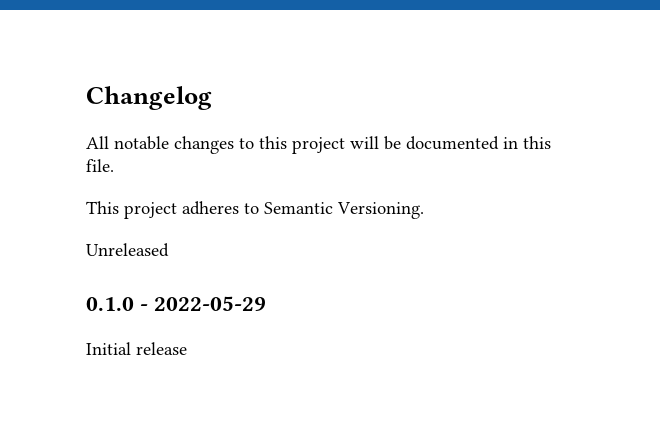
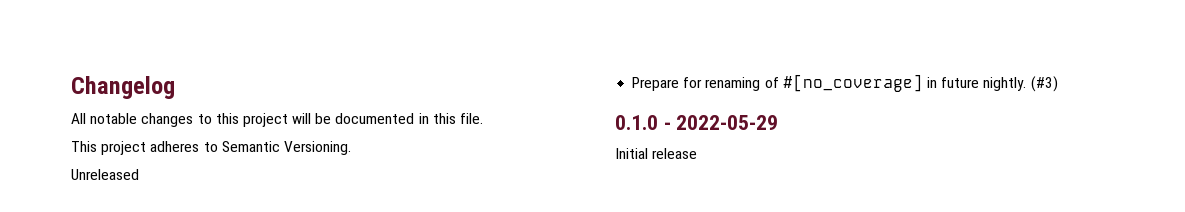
(169, 250) none -> [632,74,1058,92] // Prepare for renaming of #[no_coverage] in future nightly. (#3)

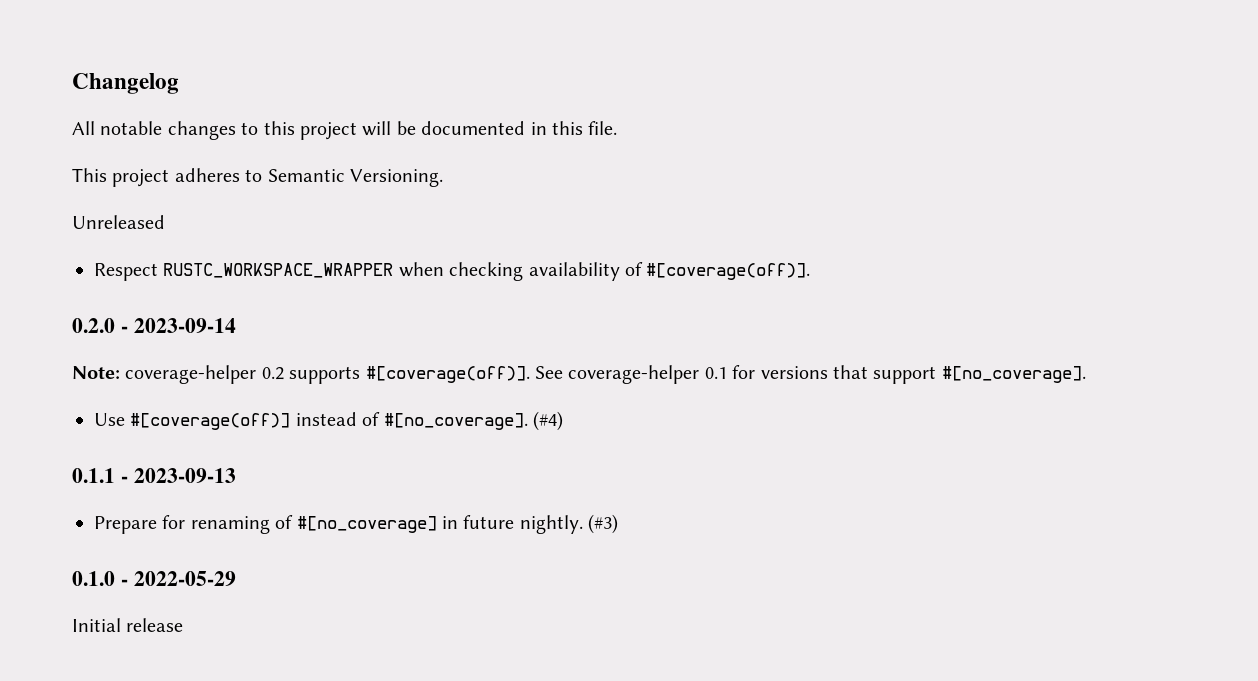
(139, 174) none -> [94,262,811,281] [72,318,236,333] [72,365,1086,384] [94,411,563,431] [72,468,236,483] // Respect RUSTC_WORKSPACE_WRAPPER when checking availability of #[coverage(off)]. // 0.2.0 - 2023-09-14 // Note: coverage-helper 0.2 supports #[coverage(off)]. See coverage-helper 0.1 for versions that support #[no_coverage]. // Use #[coverage(off)] instead of #[no_coverage]. (#4) // 0.1.1 - 2023-09-13

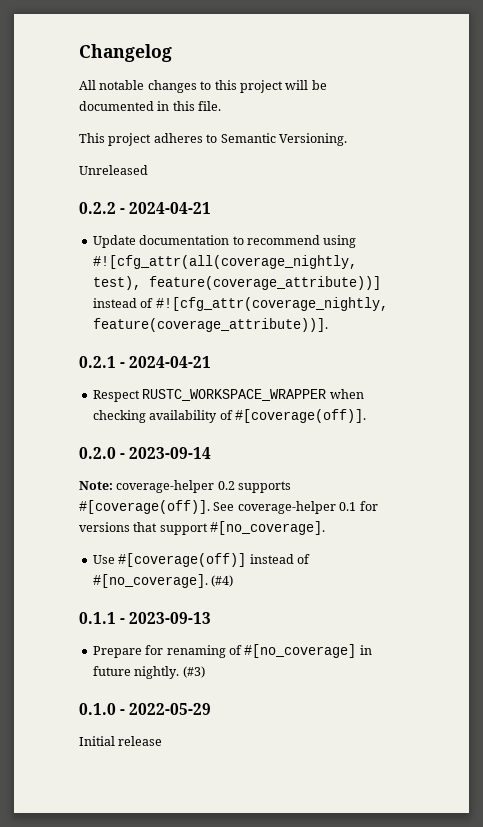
(165, 222) none -> [79,202,212,214] [92,235,357,248] [92,255,357,269] [92,276,381,290] [92,297,388,311] [92,318,328,332] [79,356,212,368] // 0.2.2 - 2024-04-21 // Update documentation to recommend using #![cfg_attr(all(coverage_nightly, test), feature(coverage_attribute))] instead of #![cfg_attr(coverage_nightly, feature(coverage_attribute))]. // 0.2.1 - 2024-04-21

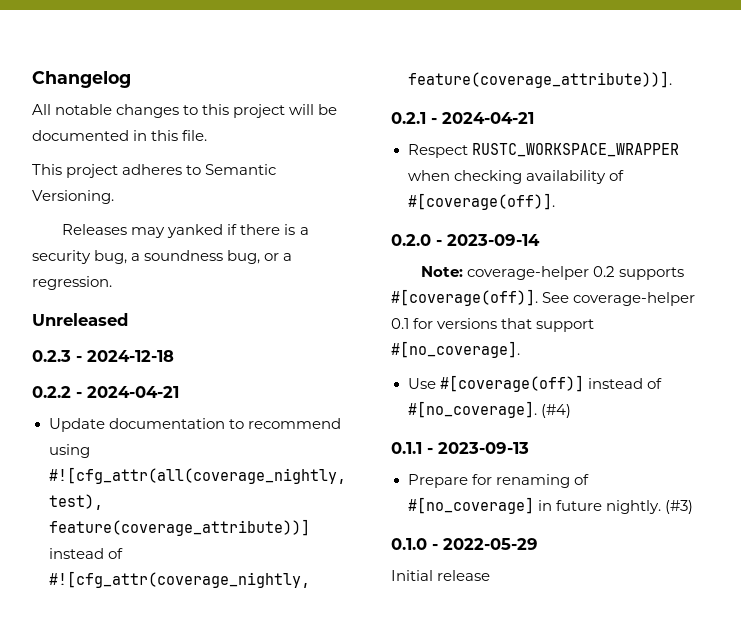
[79,165,148,175] Unreleased -> [62,224,309,238] [32,250,293,264] [32,276,112,290] [32,313,128,326] [32,350,174,362] Releases may yanked if there is a security bug, a soundness bug, or a regression. // Unreleased // 0.2.3 - 2024-12-18

